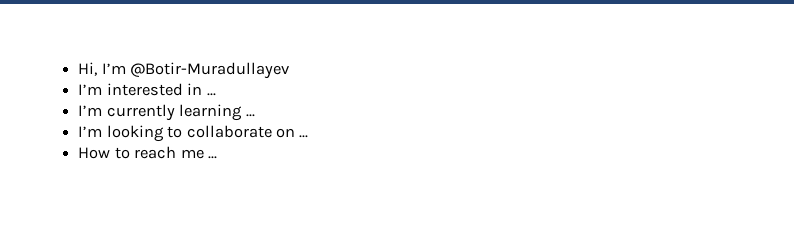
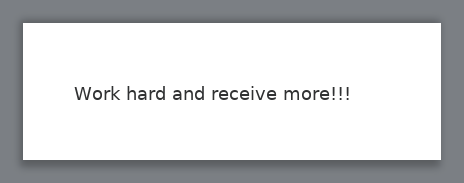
[78,62,290,79] [78,83,216,96] [78,104,255,121] [78,125,309,142] [78,146,217,159] Hi, I’m @Botir-Muradullayev // I’m interested in ... // I’m currently learning ... // I’m looking to collaborate on ... // How to reach me ... -> [74,86,351,100] Work hard and receive more!!!

